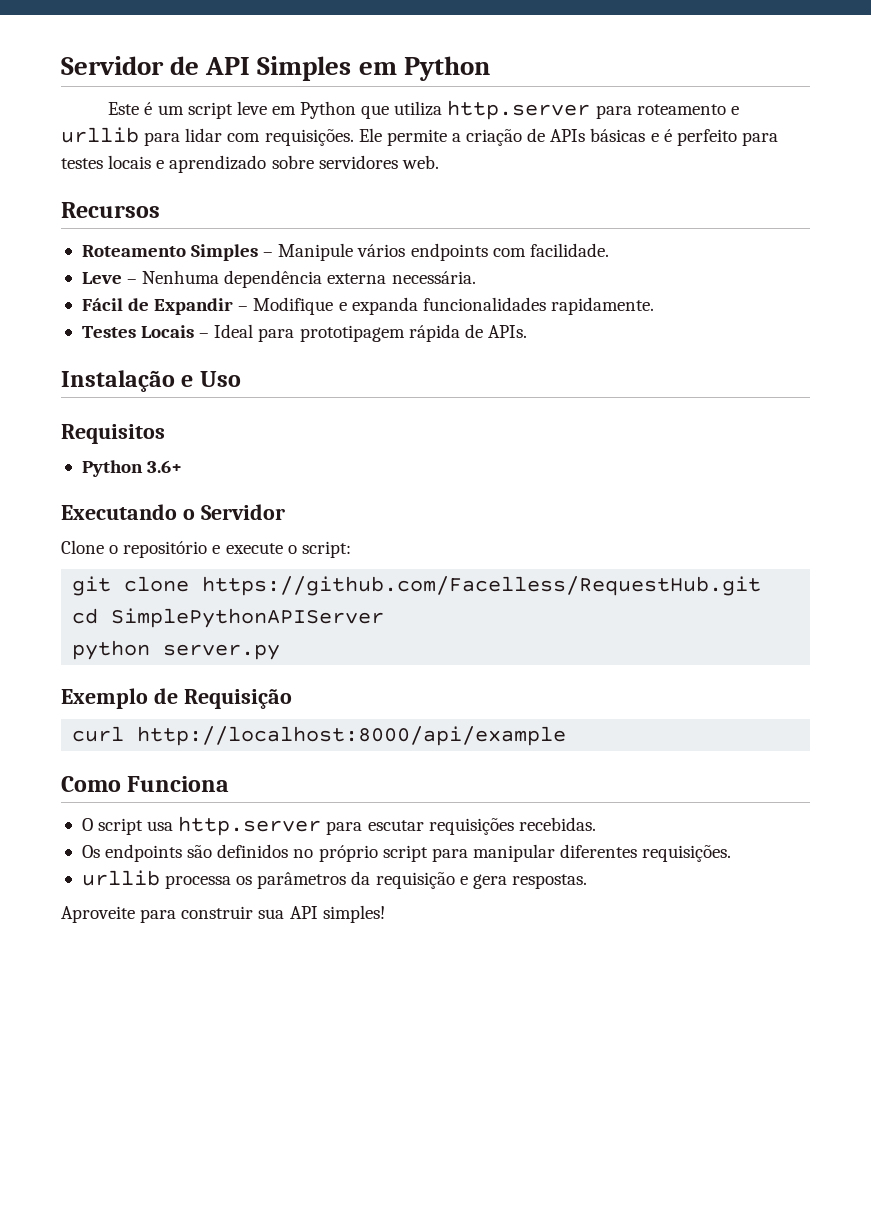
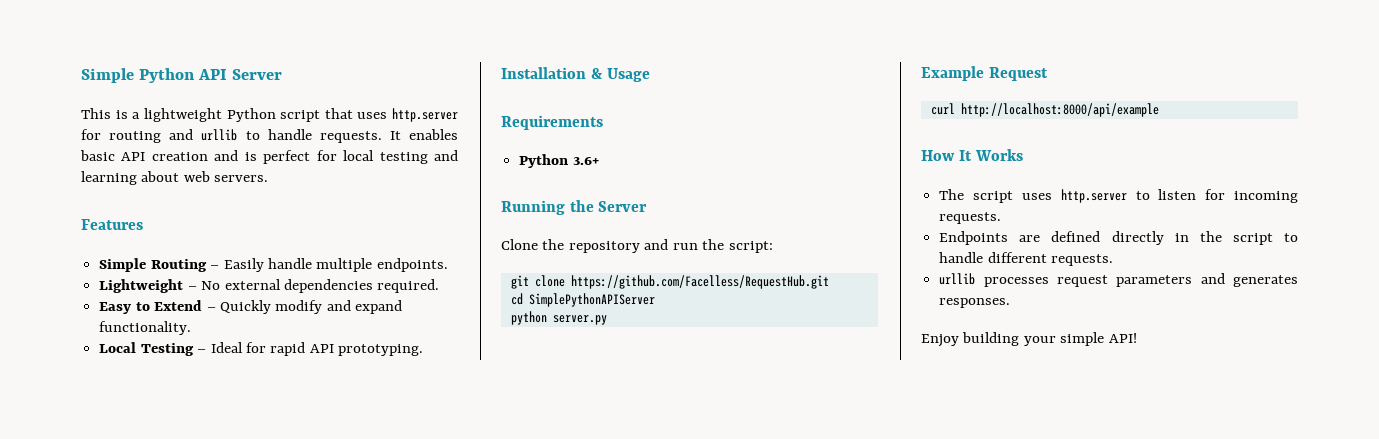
[61,56,490,81] [108,100,739,120] [61,127,778,146] [61,155,439,173] [61,202,160,218] [81,243,609,261] [81,270,476,288] [81,297,654,315] [81,324,527,342] [61,370,241,392] [61,424,165,444] [81,460,183,477] [61,504,285,520] [61,540,297,558] Servidor de API Simples em Python // Este é um script leve em Python que utiliza http.server para roteamento e urllib para lidar com requisições. Ele permite a criação de APIs básicas e é perfeito para testes locais e aprendizado sobre servidores web. // Recursos // Roteamento Simples – Manipule vários endpoints com facilidade. // Leve – Nenhuma dependência externa necessária. // Fácil de Expandir – Modifique e expanda funcionalidades rapidamente. // Testes Locais – Ideal para prototipagem rápida de APIs. // Instalação e Uso // Requisitos // Python 3.6+ // Executando o Servidor // Clone o repositório e execute o -> [81,68,283,83] [81,108,458,122] [81,129,458,143] [80,150,459,164] [81,171,269,185] [81,219,143,230] [99,258,448,272] [99,279,440,293] [99,300,403,314] [99,321,192,335] [99,342,424,356] [501,67,650,82] [501,115,603,130] [519,154,599,168] [501,200,648,215] [501,239,725,253] Simple Python API Server // This is a lightweight Python script that uses http.server for routing and urllib to handle requests. It enables basic API creation and is perfect for local testing and learning about web servers. // Features // Simple Routing – Easily handle multiple endpoints. // Lightweight – No external dependencies required. // Easy to Extend – Quickly modify and expand functionality. // Local Testing – Ideal for rapid API prototyping. // Installation & Usage // Requirements // Python 3.6+ // Running the Server // Clone the repository and run the
[61,688,292,709] Exemplo de Requisição -> [921,66,1048,81] Example Request
[61,776,230,792] [81,816,596,836] [81,844,732,862] [81,870,587,889] [61,905,385,923] Como Funciona // O script usa http.server para escutar requisições recebidas. // Os endpoints são definidos no próprio script para manipular diferentes requisições. // urllib processa os parâmetros da requisição e gera respostas. // Aproveite para construir sua API simples! -> [921,149,1023,161] [939,189,1298,203] [939,212,1002,224] [939,231,1298,245] [939,252,1114,266] [939,273,1298,287] [939,298,1011,308] [921,332,1137,347] How It Works // The script uses http.server to listen for incoming requests. // Endpoints are defined directly in the script to handle different requests. // urllib processes request parameters and generates responses. // Enjoy building your simple API!

